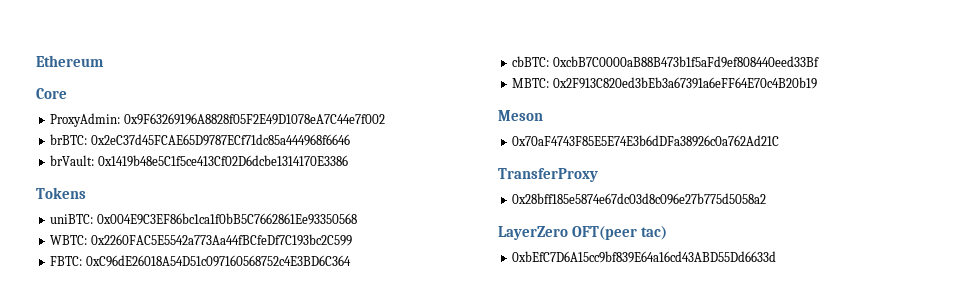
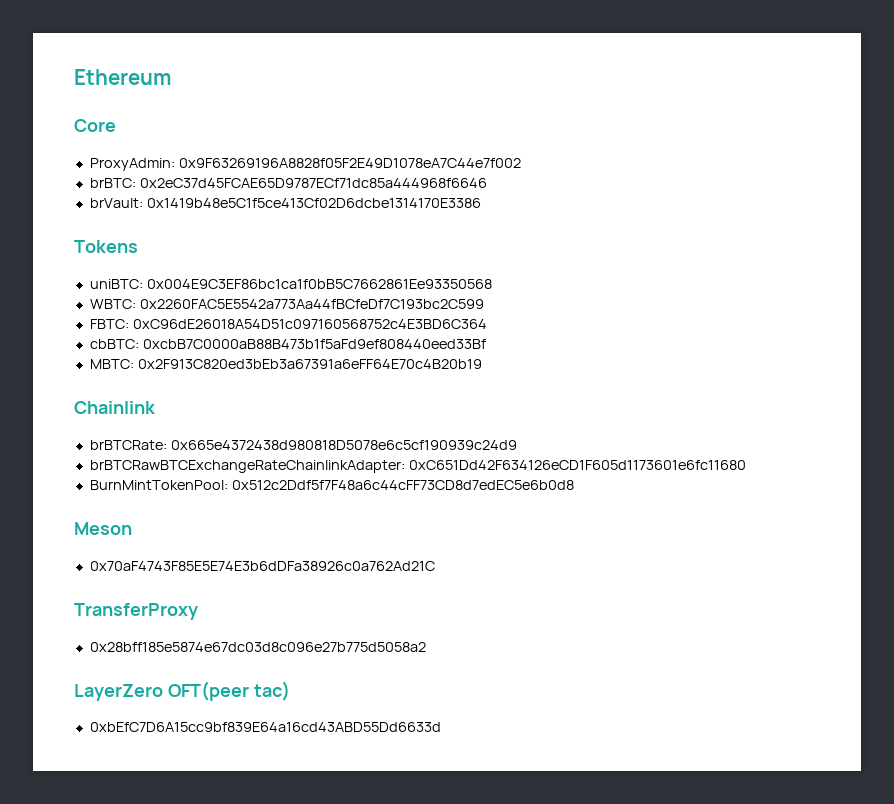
(817, 83) none -> [74,401,156,414] [89,440,517,450] [89,460,746,473] [89,480,574,490] // Chainlink // brBTCRate: 0x665e4372438d980818D5078e6c5cf190939c24d9 // brBTCRawBTCExchangeRateChainlinkAdapter: 0xC651Dd42F634126eCD1F605d1173601e6fc11680 // BurnMintTokenPool: 0x512c2Ddf5f7F48a6c44cFF73CD8d7edEC5e6b0d8

